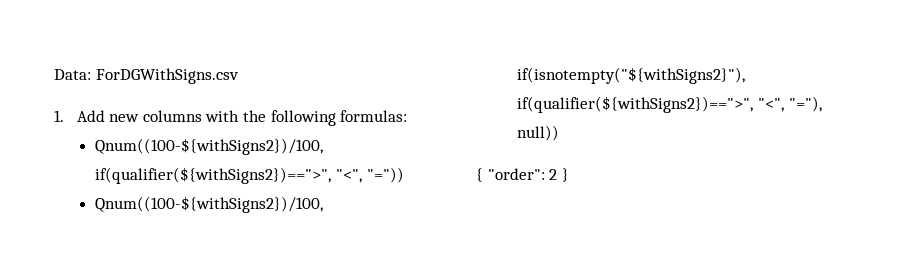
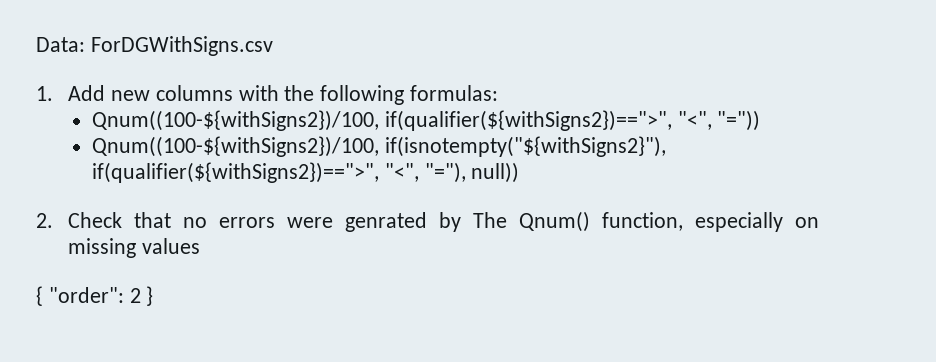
(560, 133) none -> [36,211,819,232] [68,238,201,258] // 2. Check that no errors were genrated by The Qnum() function, especially on missing values

